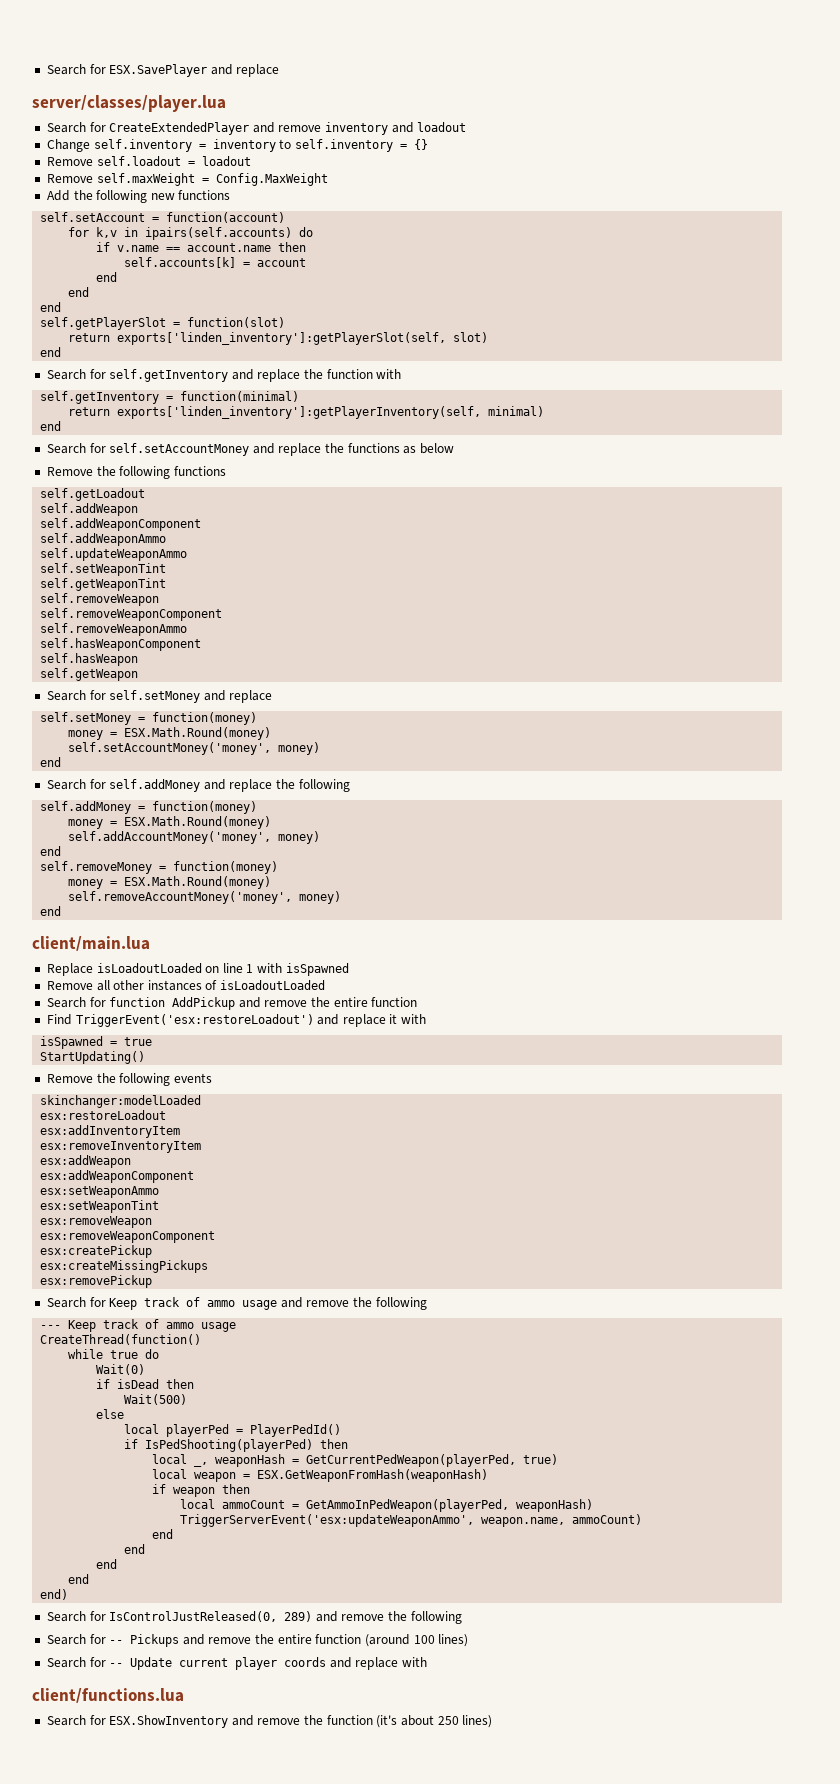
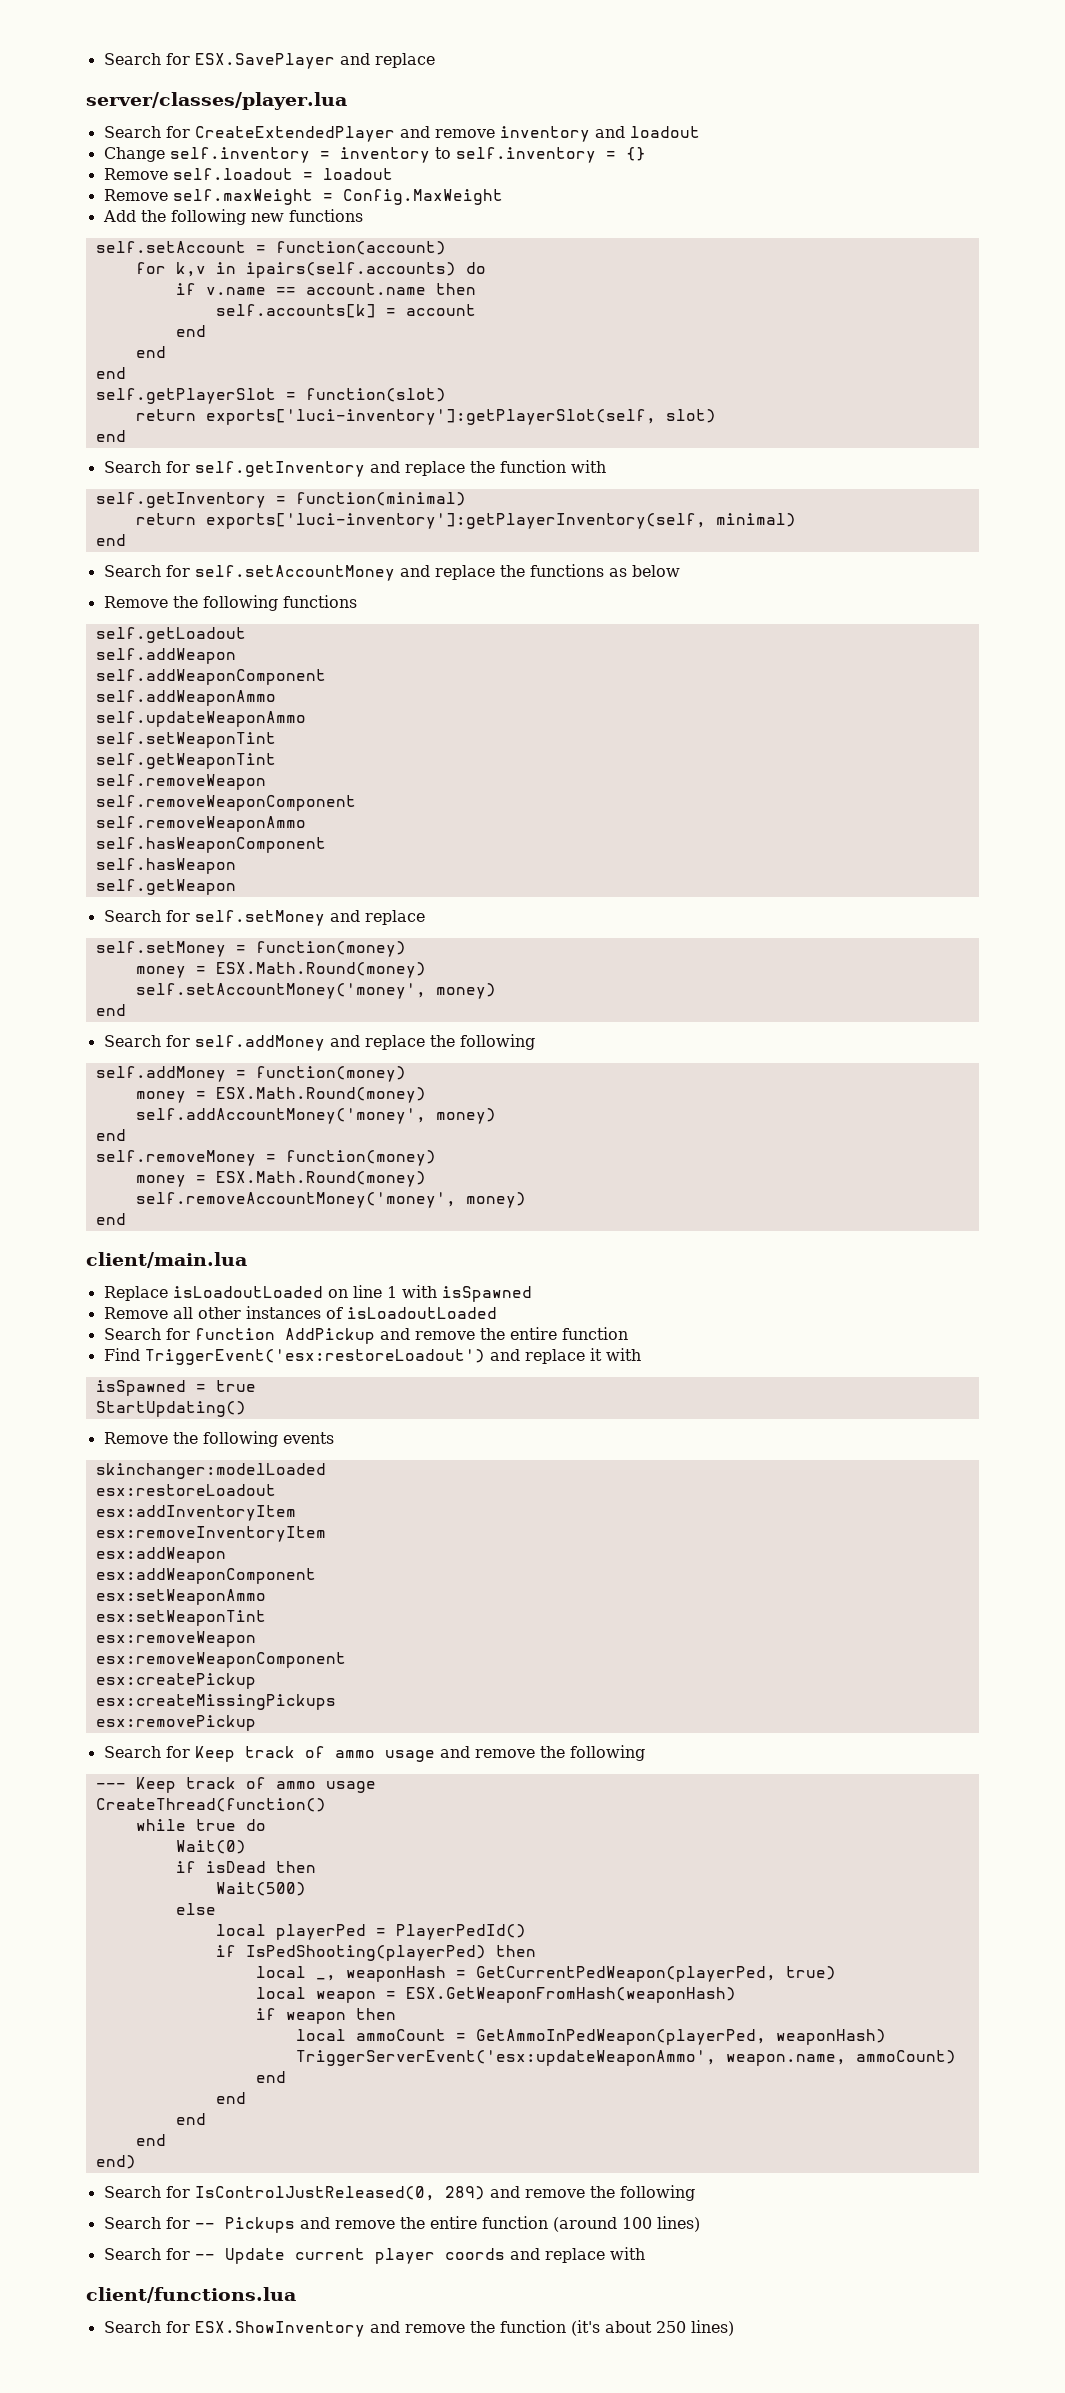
[117,332,447,345] exports['linden_inventory']:getPlayerSlot(self, -> [205,409,656,425] exports['luci-inventory']:getPlayerSlot(self,
[117,406,482,419] exports['linden_inventory']:getPlayerInventory(self, -> [205,513,706,529] exports['luci-inventory']:getPlayerInventory(self,

